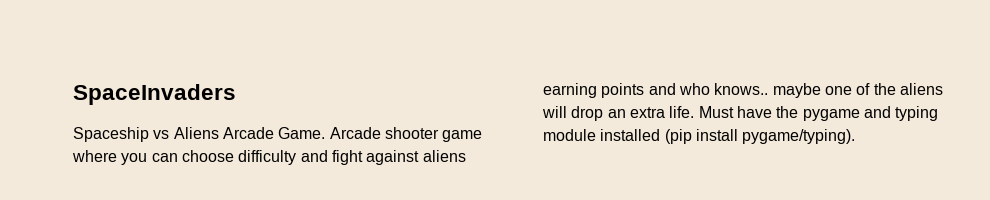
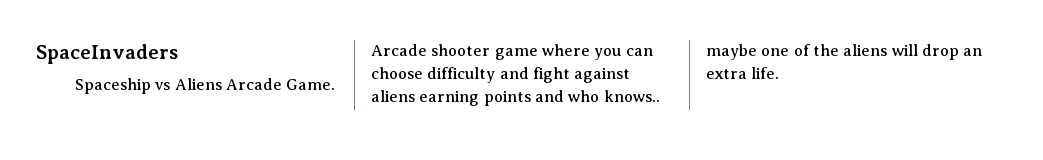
[698,106,939,121] [543,129,856,144] Must have the pygame and typing module installed (pip install pygame/typing). -> (780, 73) none

